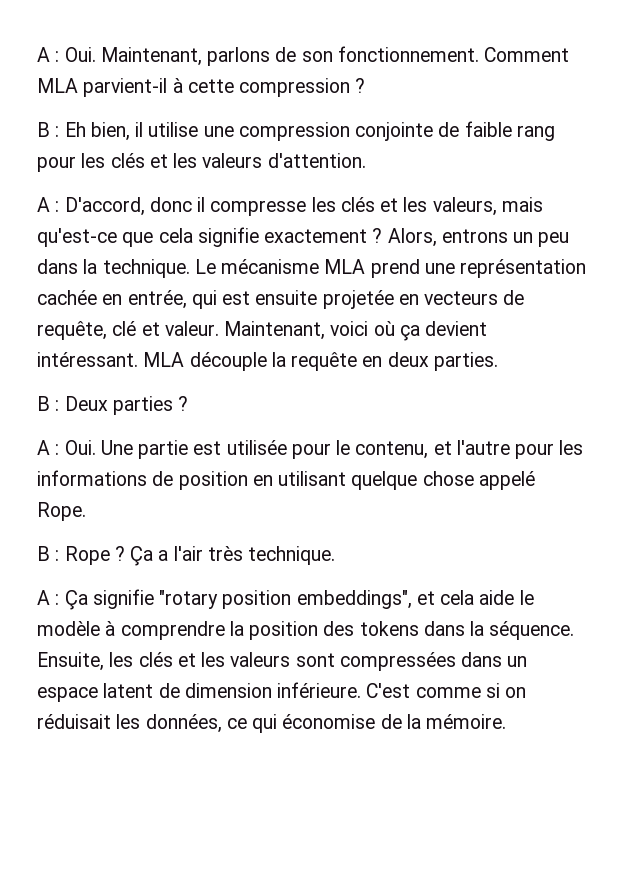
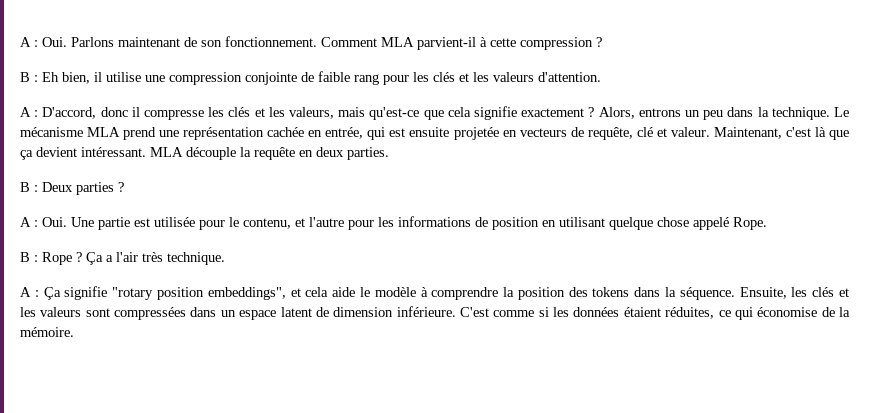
[37,47,271,66] A : Oui. Maintenant, parlons -> [20,37,180,47] A : Oui. Parlons maintenant
[330,321,395,336] voici où -> [785,127,849,140] c'est là que
[505,687,527,698] [37,714,222,733] on réduisait les données, -> [553,307,715,319] les données étaient réduites,

